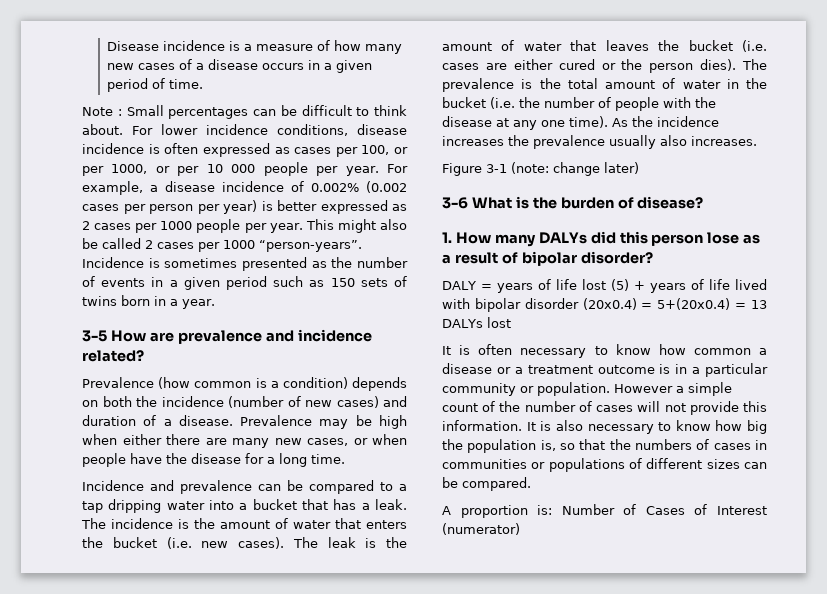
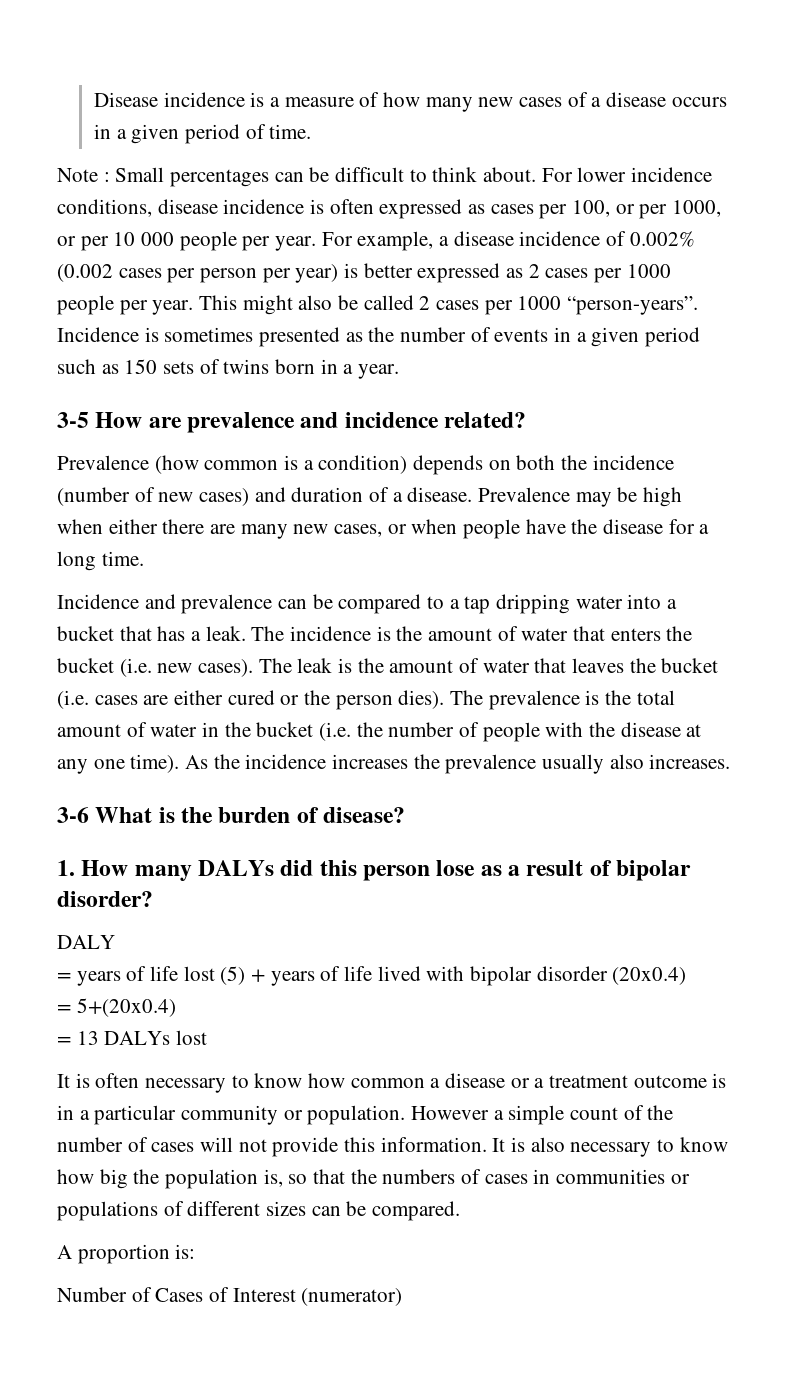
[442,162,639,176] // Figure 3-1 (note: change later) -> (731, 761) none
(476, 285) none -> (115, 942) //
(637, 304) none -> (687, 976) //
(731, 304) none -> (176, 1007) //
(553, 510) none -> (196, 1251) //

